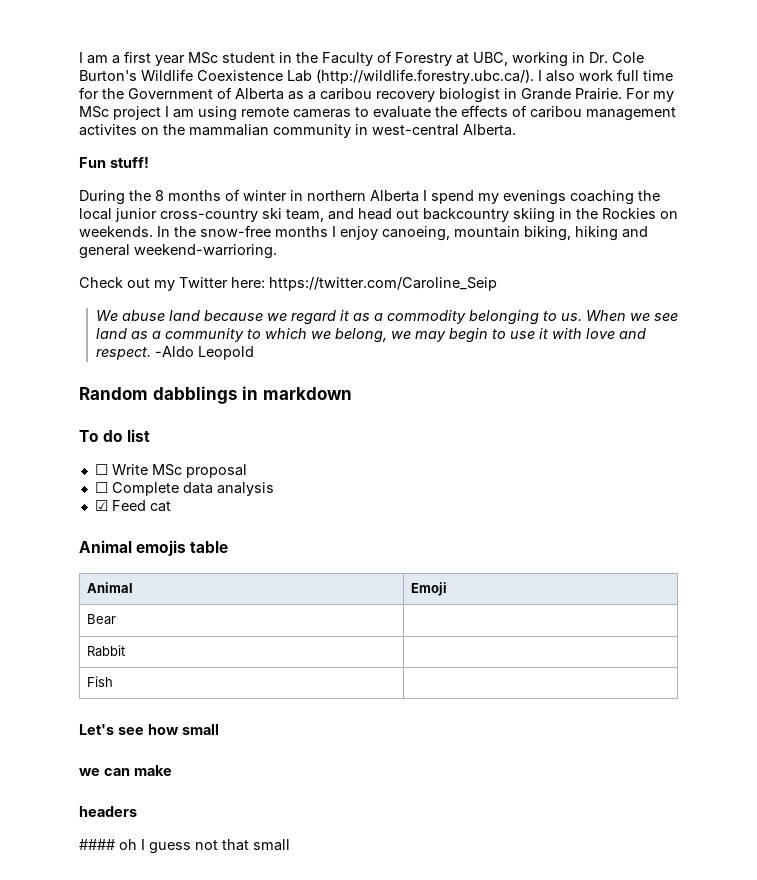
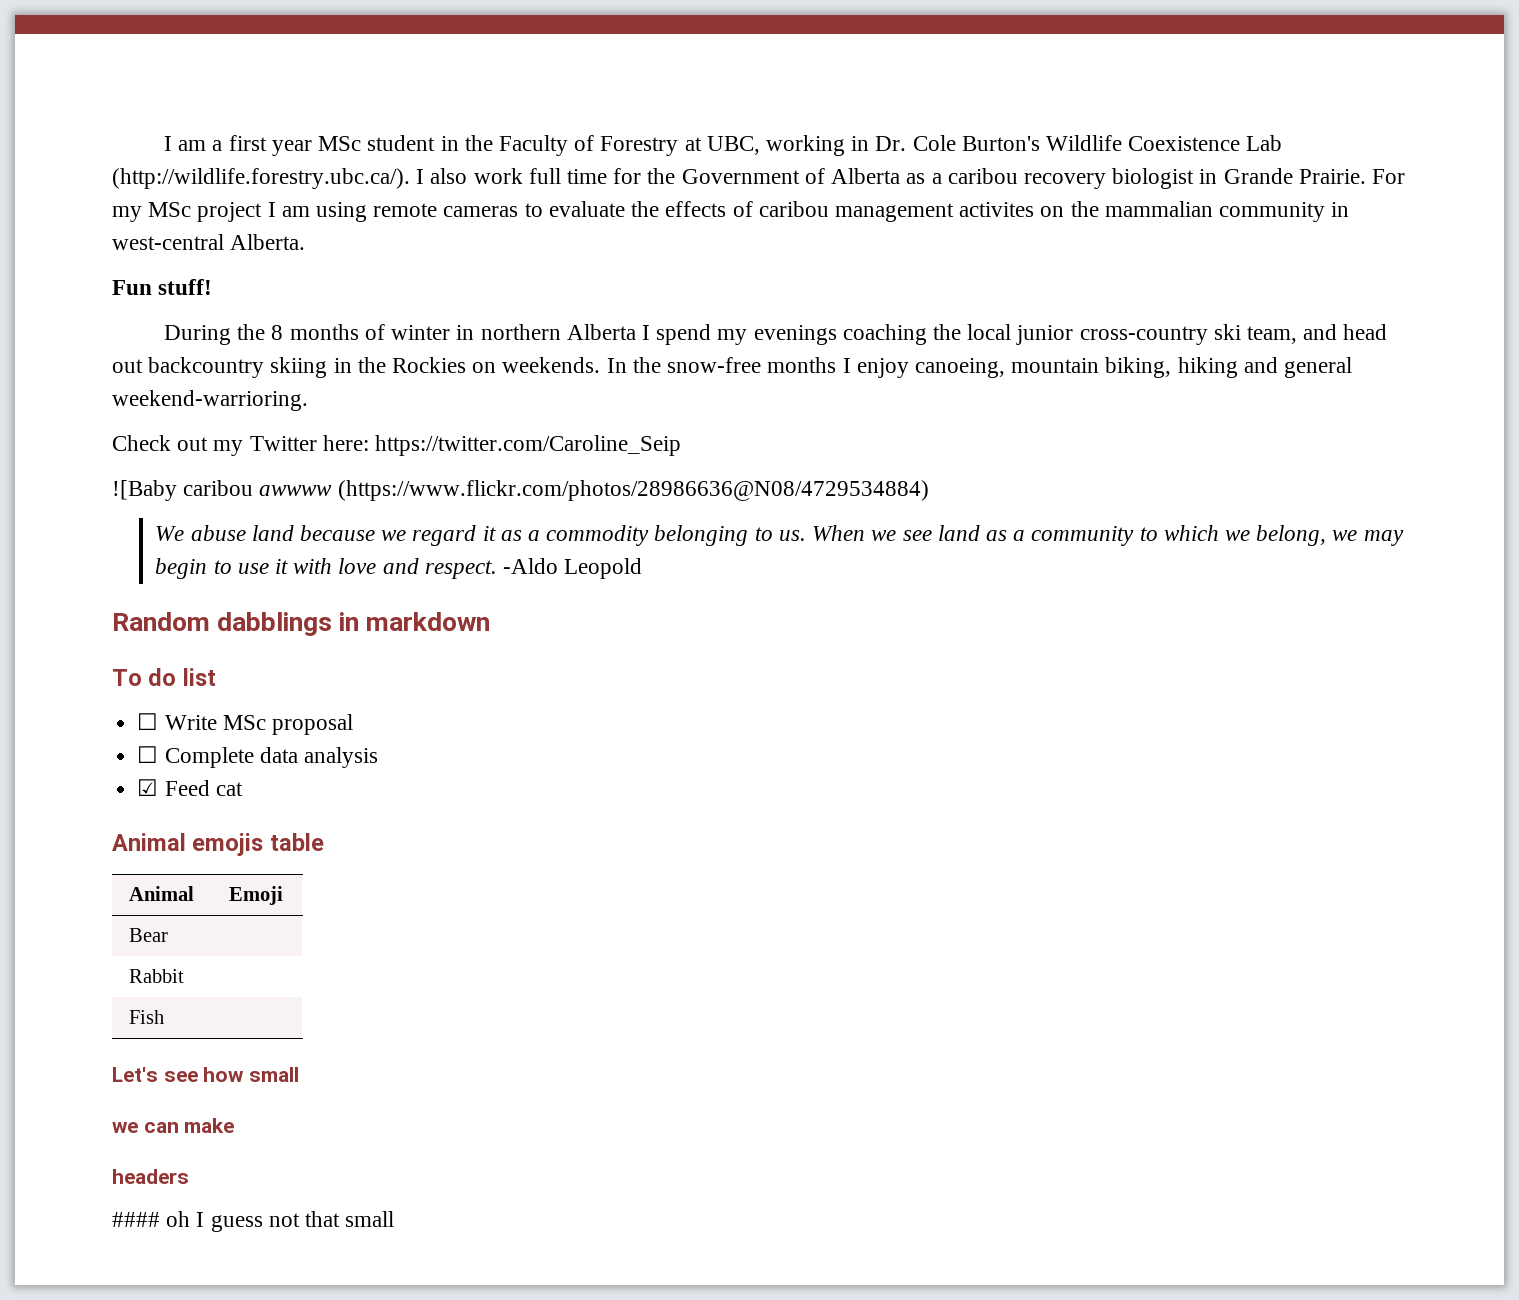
(497, 284) none -> [112,480,929,501] // ![Baby caribou awwww (https://www.flickr.com/photos/28986636@N08/4729534884)

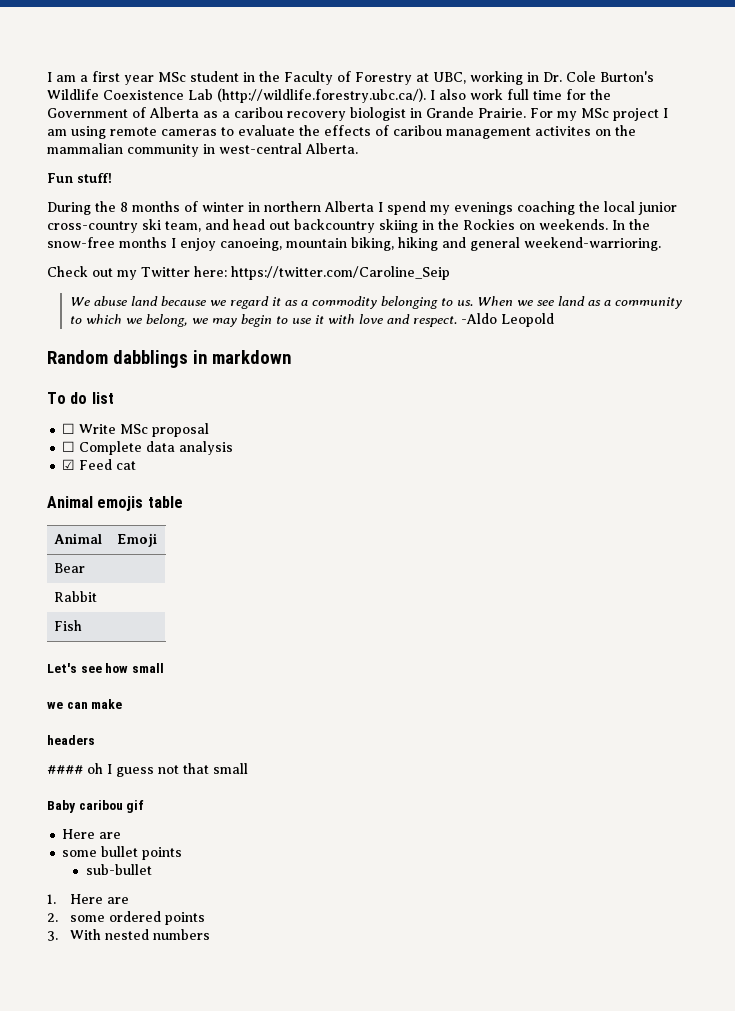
[112,480,929,501] // ![Baby caribou awwww (https://www.flickr.com/photos/28986636@N08/4729534884) -> (450, 273) none
(395, 1219) none -> [47,800,145,813] [62,829,122,839] [62,846,183,860] [85,864,152,875] [47,894,130,904] [47,911,206,925] [47,929,211,941] // Baby caribou gif // Here are // some bullet points // sub-bullet // 1. Here are // 2. some ordered points // 3. With nested numbers

